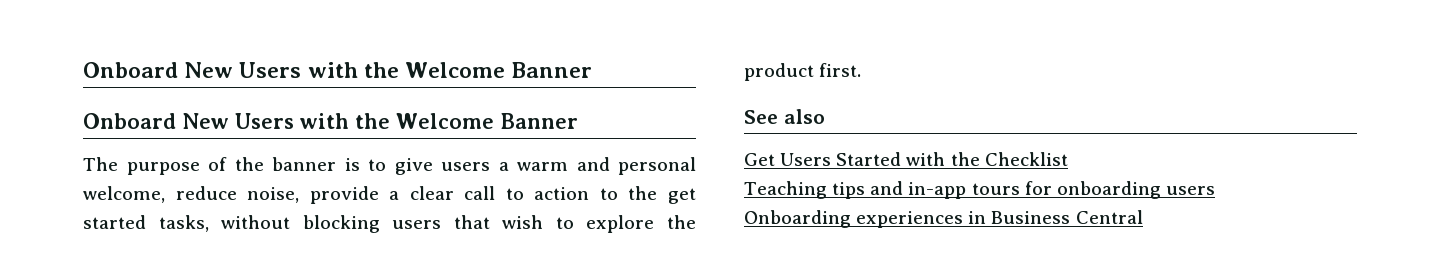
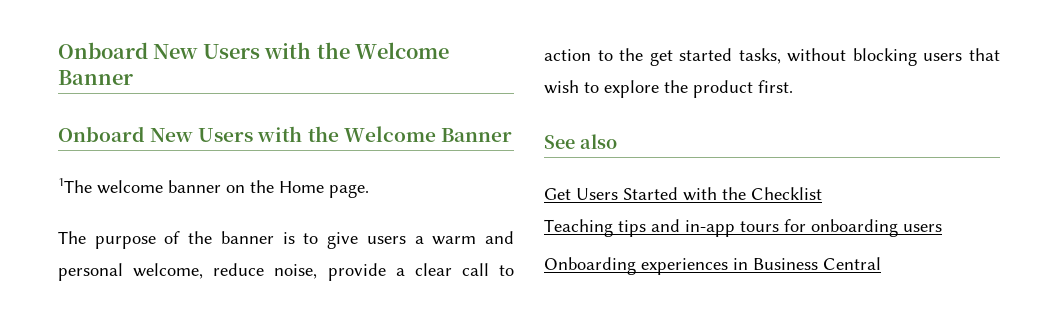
(578, 121) none -> [58,178,369,198] // 1The welcome banner on the Home page.

